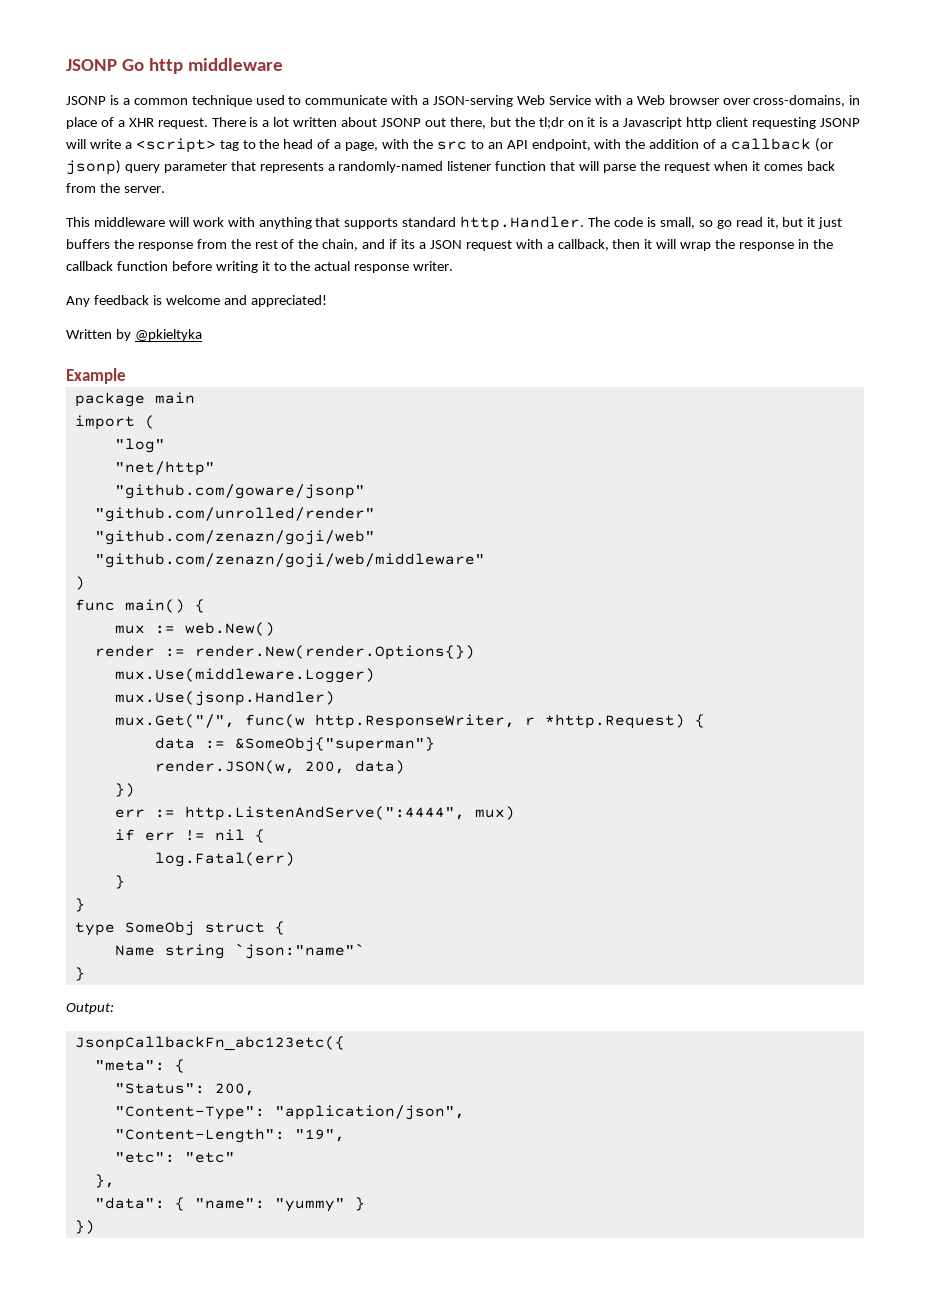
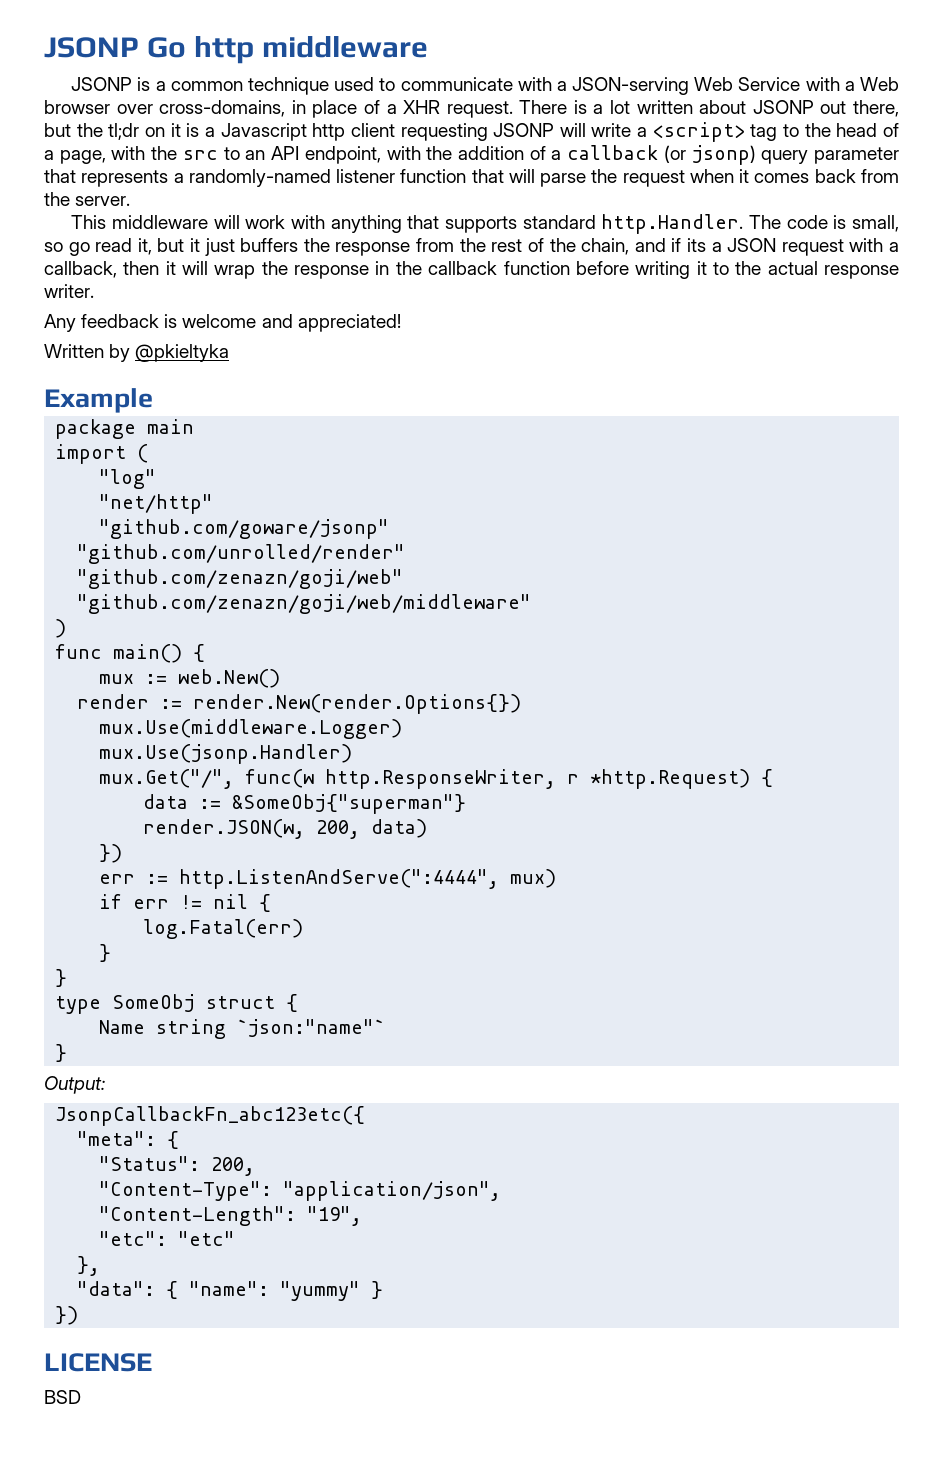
(95, 1227) none -> [44,1353,152,1372] [44,1390,81,1404] // LICENSE // BSD

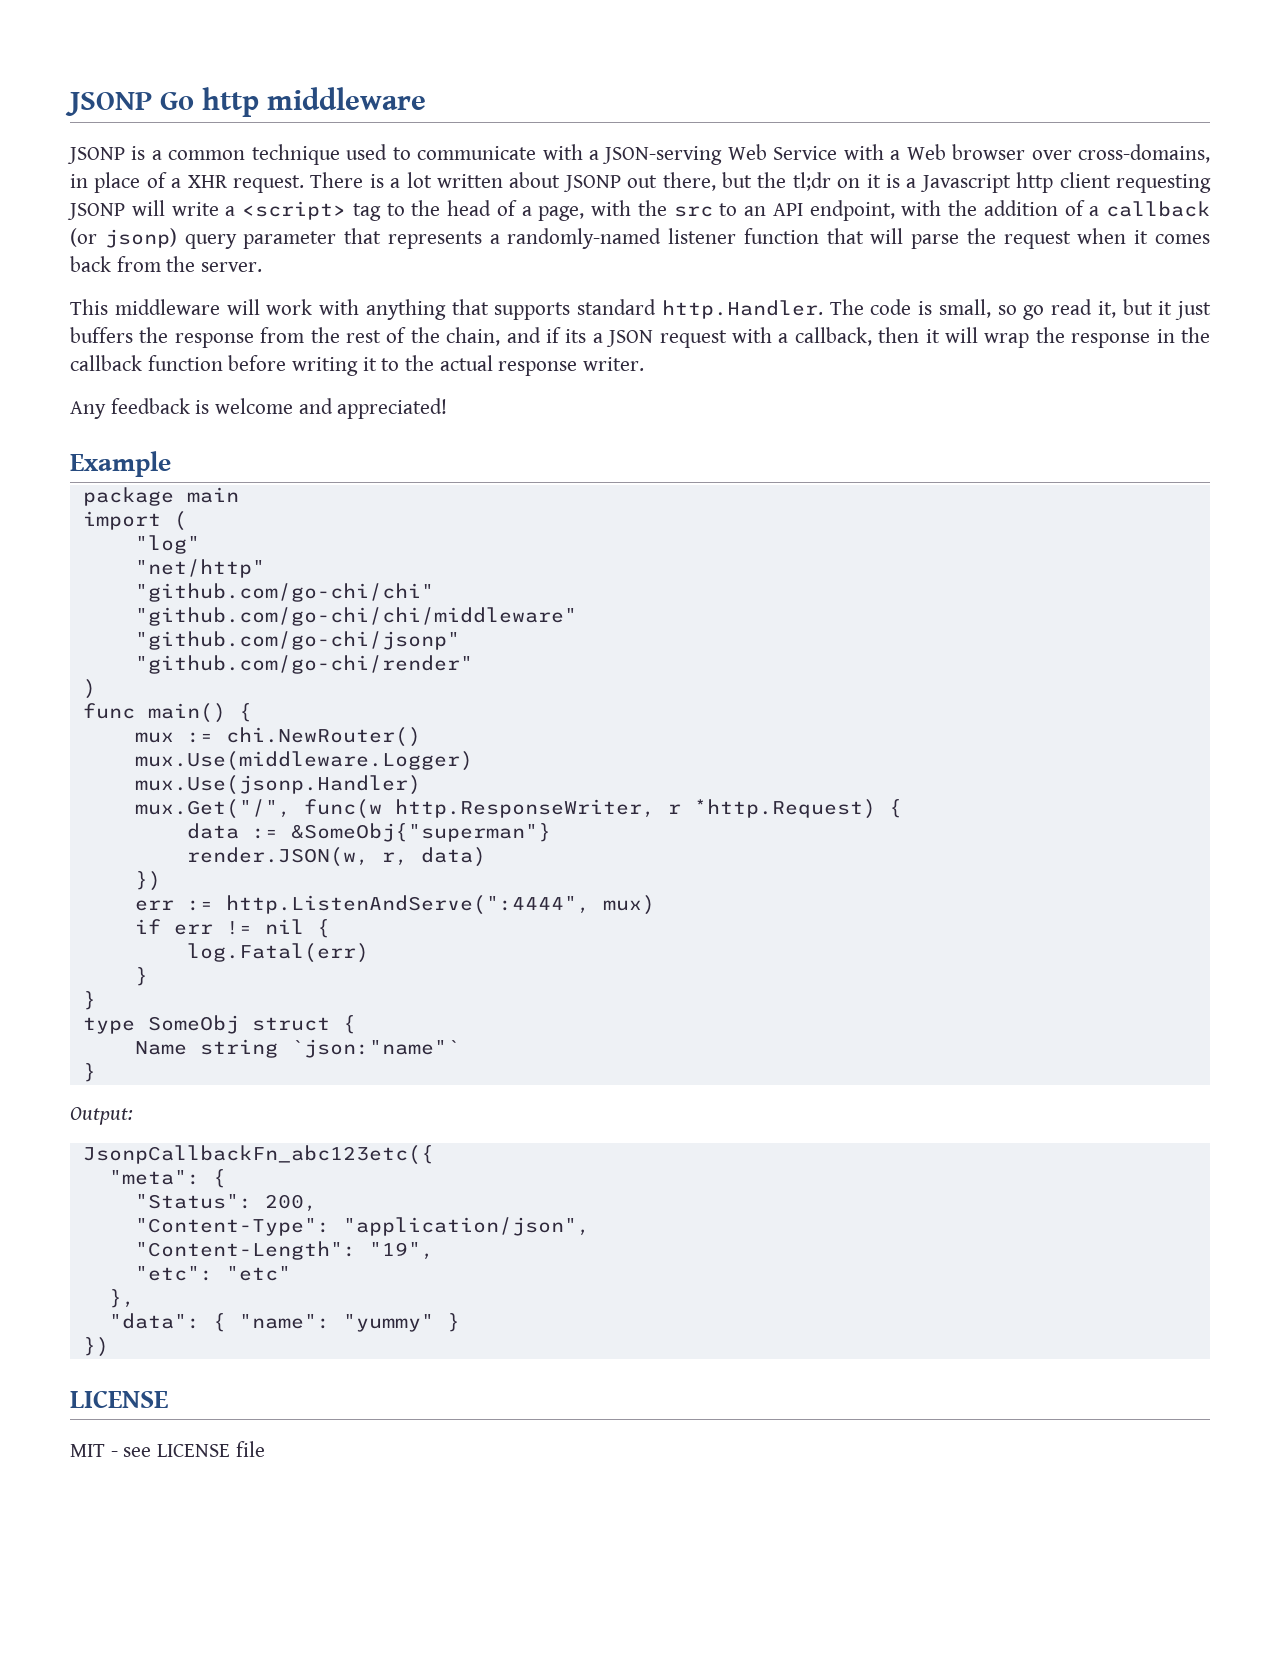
[44,344,230,362] // Written by @pkieltyka -> (448, 408) none
[99,519,390,539] [77,544,406,564] [77,569,404,589] [77,594,532,614] "github.com/goware/jsonp" // "github.com/unrolled/render" // "github.com/zenazn/goji/web" // "github.com/zenazn/goji/web/middleware" -> [134,583,434,602] [134,607,577,626] [134,631,460,650] [134,655,473,674] "github.com/go-chi/chi" // "github.com/go-chi/chi/middleware" // "github.com/go-chi/jsonp" // "github.com/go-chi/render"
[178,669,281,688] [77,694,522,714] web.New() // render := render.New(render.Options{}) -> [225,727,421,747] chi.NewRouter()
[316,820,361,839] 200, -> [381,852,408,866] r,
[44,1390,81,1404] BSD -> [70,1441,265,1457] MIT - see LICENSE file

